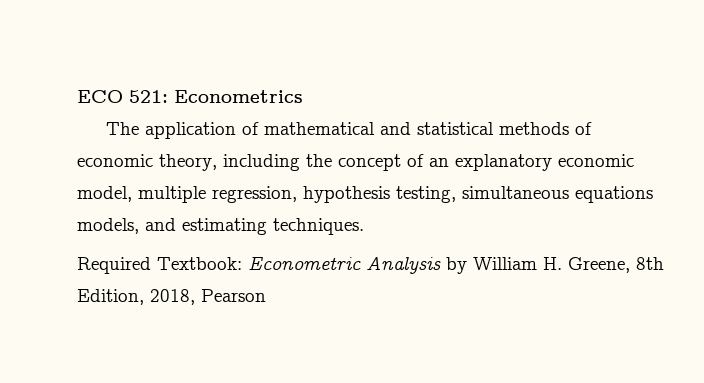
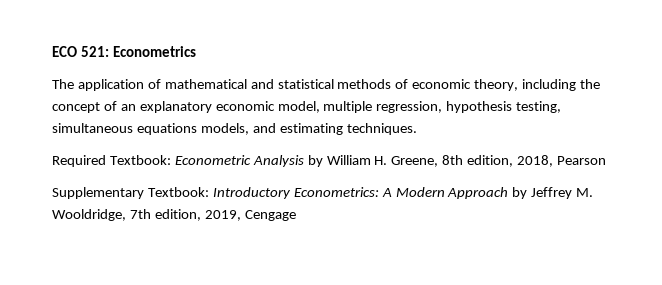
[77,289,144,305] Edition, -> [467,155,514,167] edition,
(266, 295) none -> [52,187,594,199] [52,209,296,221] // Supplementary Textbook: Introductory Econometrics: A Modern Approach by Jeffrey M. Wooldridge, 7th edition, 2019, Cengage

